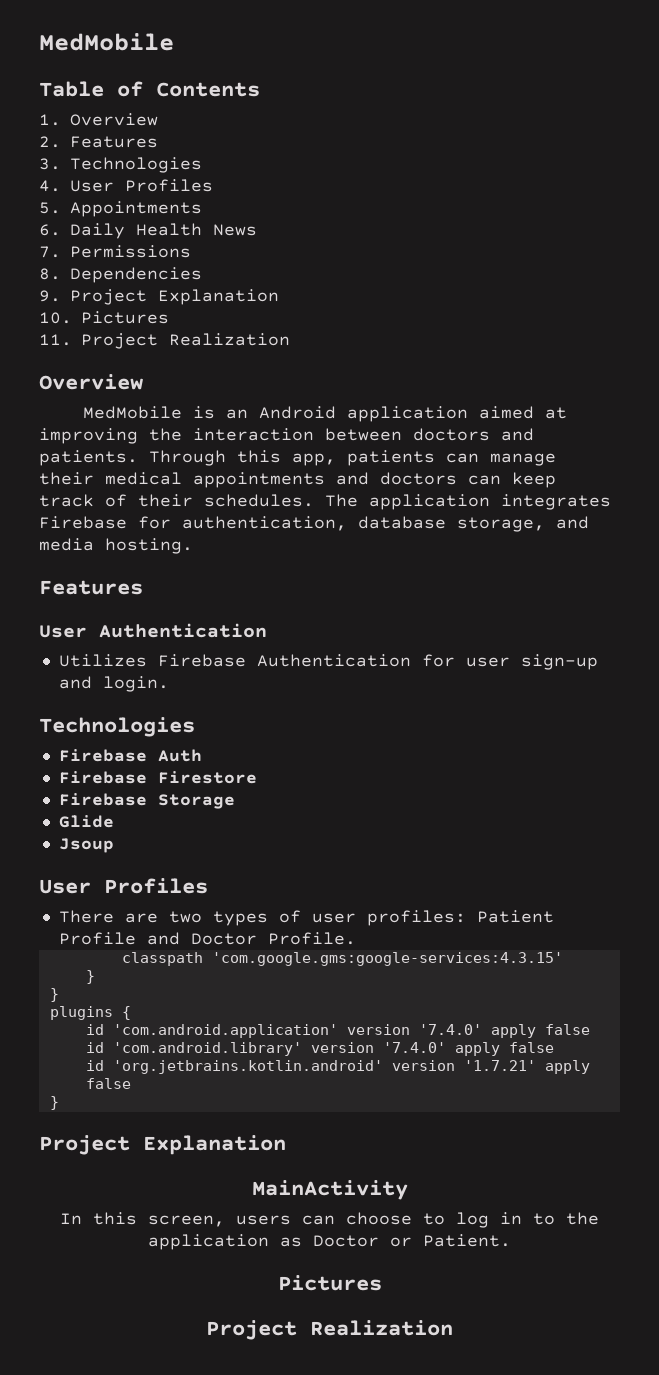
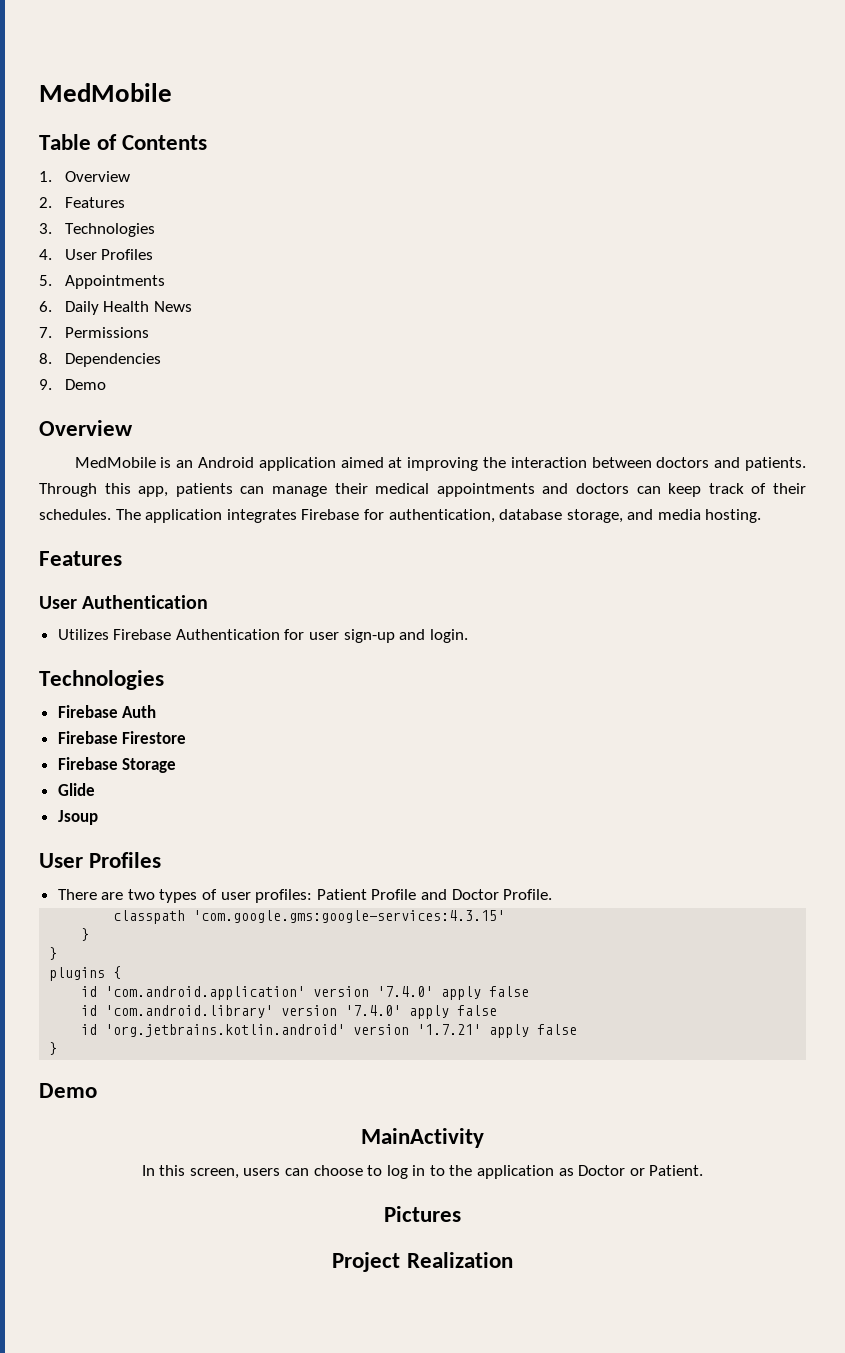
[70,289,279,305] [39,311,169,324] [39,333,290,349] Project Explanation // 10. Pictures // 11. Project Realization -> [64,379,106,390] Demo
[39,1135,286,1155] Project Explanation -> [39,1083,97,1098] Demo

